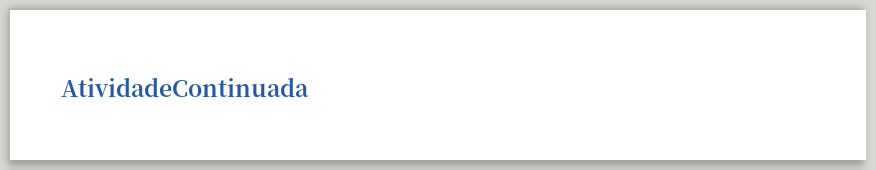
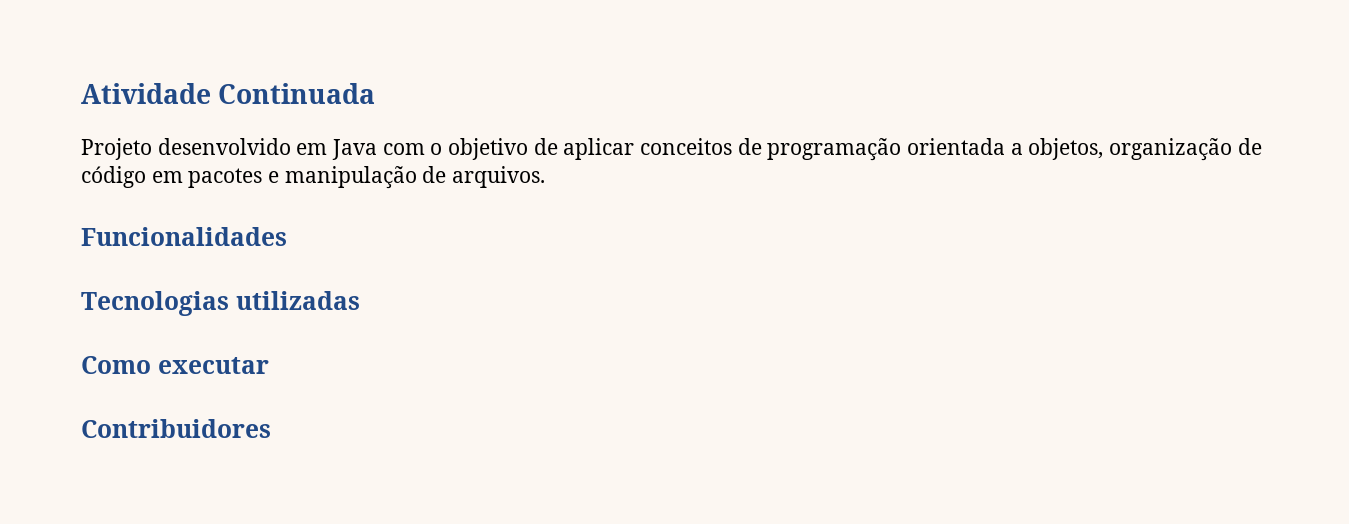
[61,77,309,97] AtividadeContinuada -> [81,83,376,104] [81,138,1262,161] [81,166,546,189] [81,227,287,246] [81,291,360,316] [81,356,269,374] [81,419,271,438] Atividade Continuada // Projeto desenvolvido em Java com o objetivo de aplicar conceitos de programação orientada a objetos, organização de código em pacotes e manipulação de arquivos. // Funcionalidades // Tecnologias utilizadas // Como executar // Contribuidores

